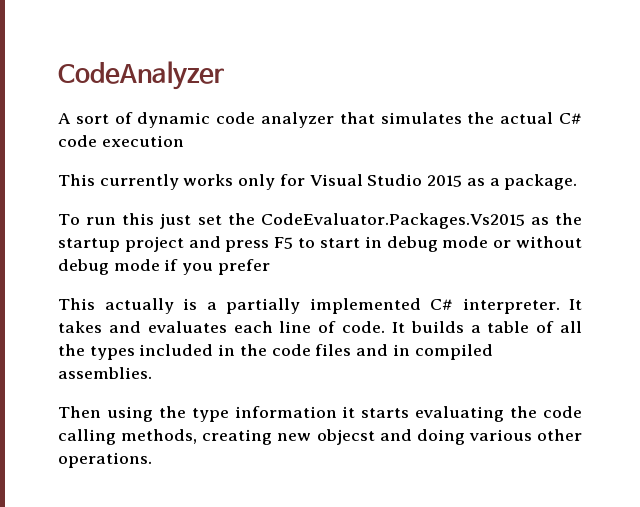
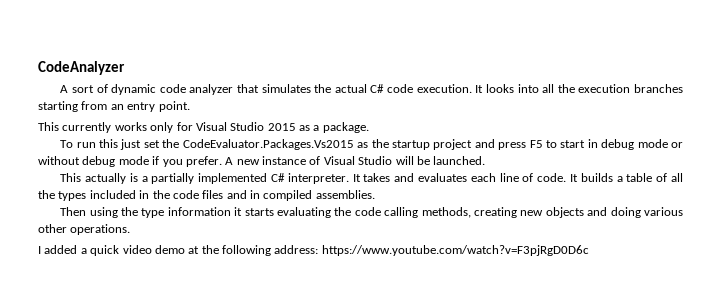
[101,135,184,147] execution -> [416,84,684,93] [38,101,190,112] execution. It looks into all the execution branches starting from an entry point.
[217,259,270,275] prefer -> [185,156,486,167] prefer. A new instance of Visual Studio will be launched.
[316,429,375,445] objecst -> [545,207,584,218] objects
(152, 460) none -> [38,245,589,256] // I added a quick video demo at the following address: https://www.youtube.com/watch?v=F3pjRgD0D6c

